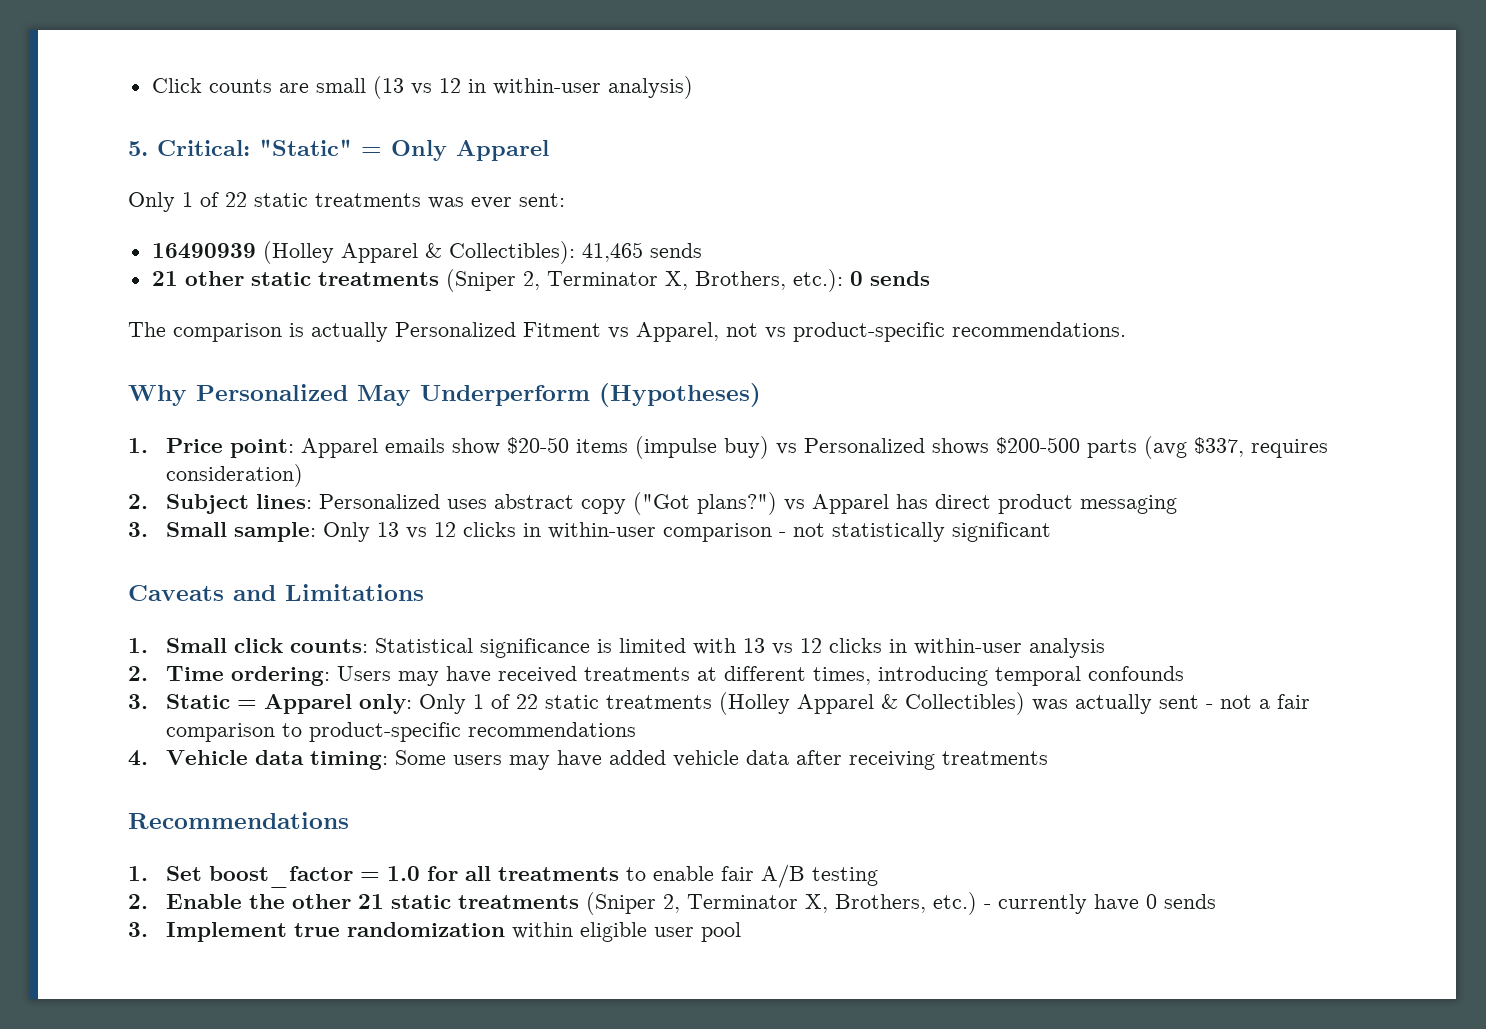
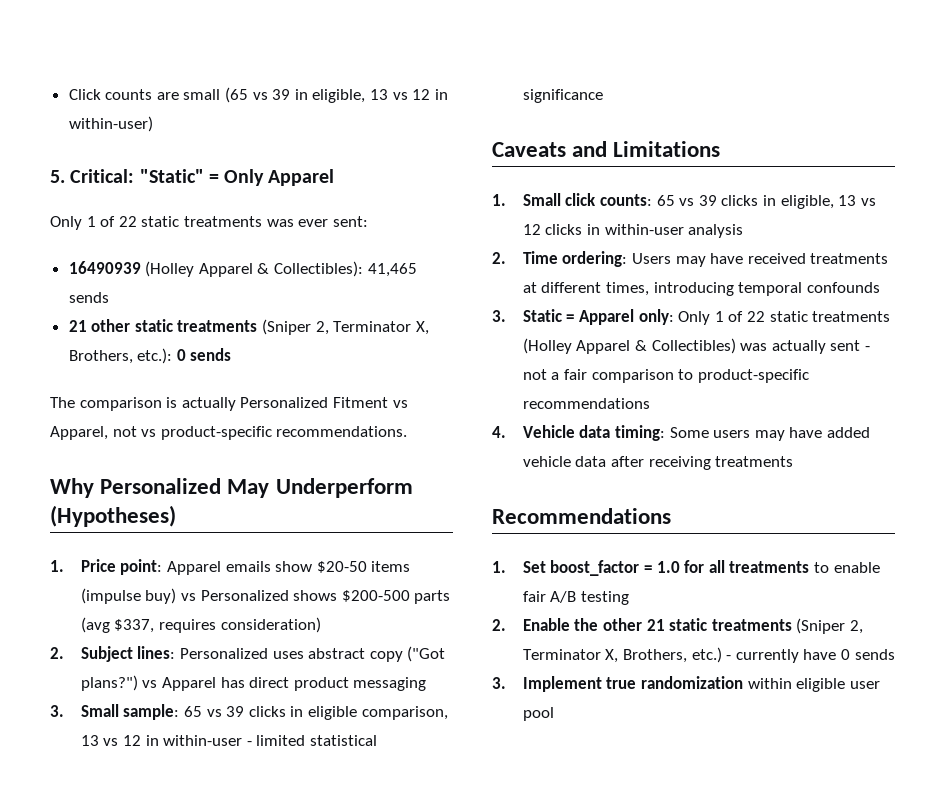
[372,76,693,99] (13 vs 12 in within-user analysis) -> [225,87,448,103] [68,116,153,132] (65 vs 39 in eligible, 13 vs 12 in within-user)
[322,522,1051,542] Only 13 vs 12 clicks in within-user comparison - not statistically significant -> [184,706,448,720] [80,735,378,746] [522,89,603,103] 65 vs 39 clicks in eligible comparison, 13 vs 12 in within-user - limited statistical significance
[374,638,736,658] Statistical significance is limited with -> [656,195,834,209] 65 vs 39 clicks in eligible,

